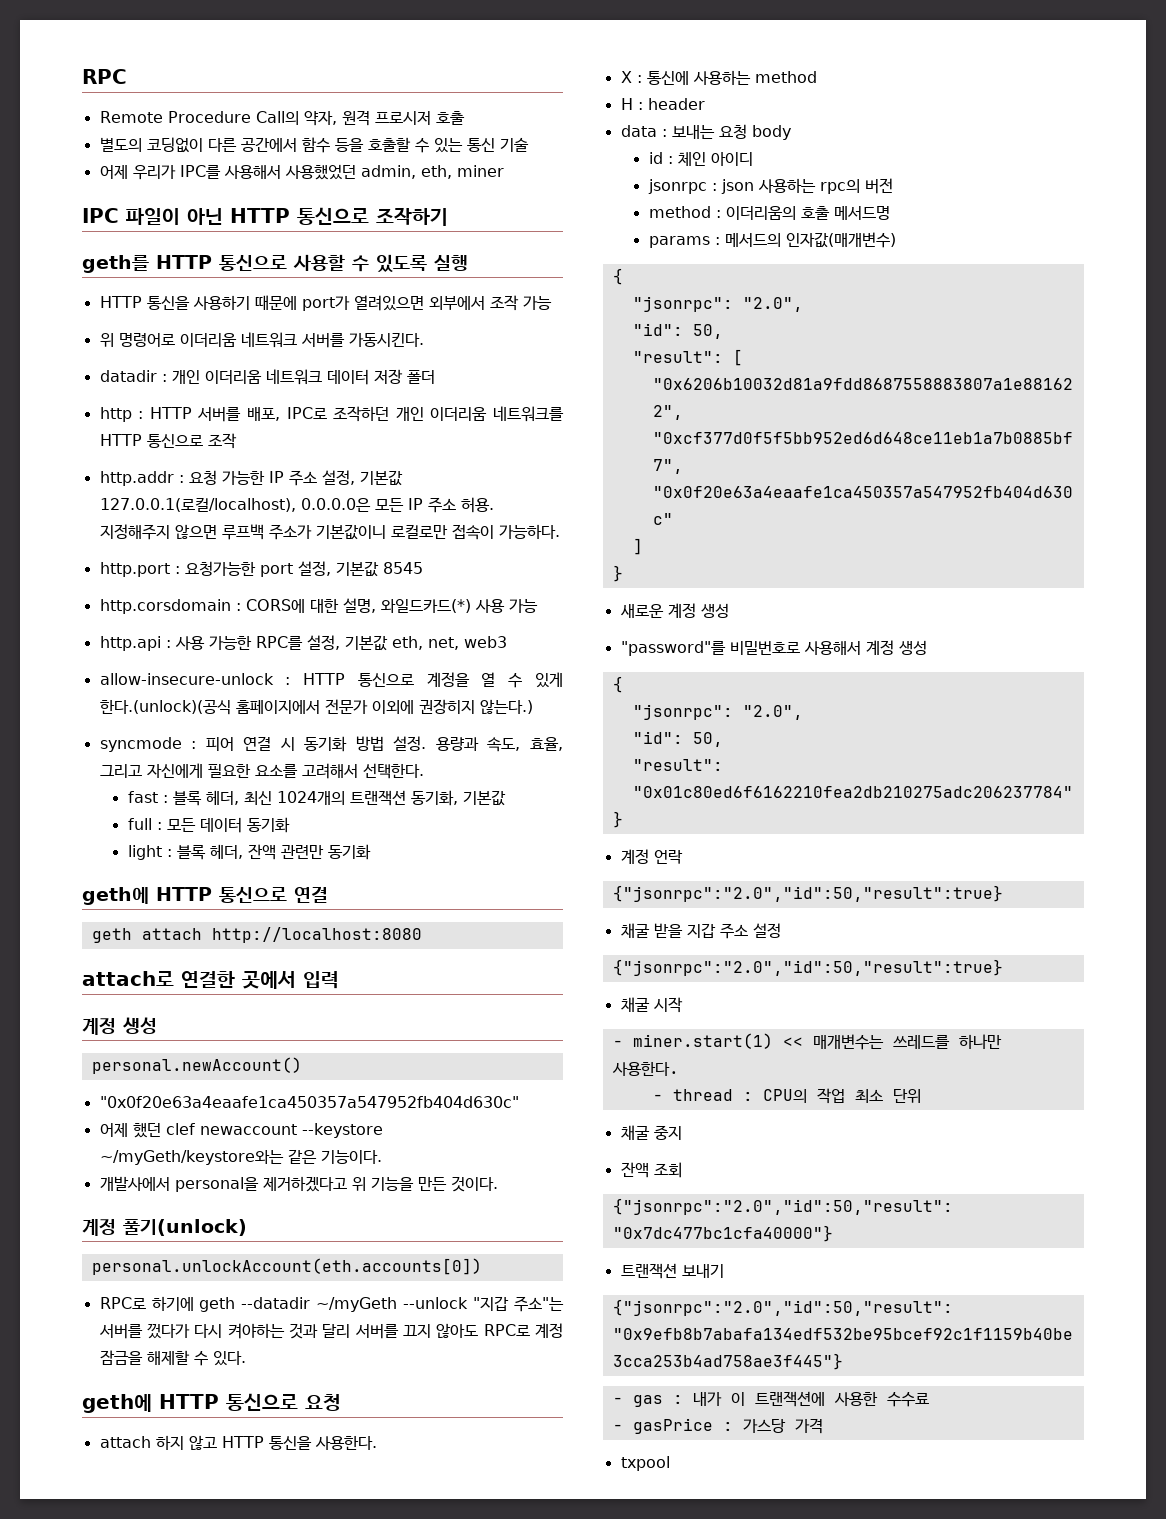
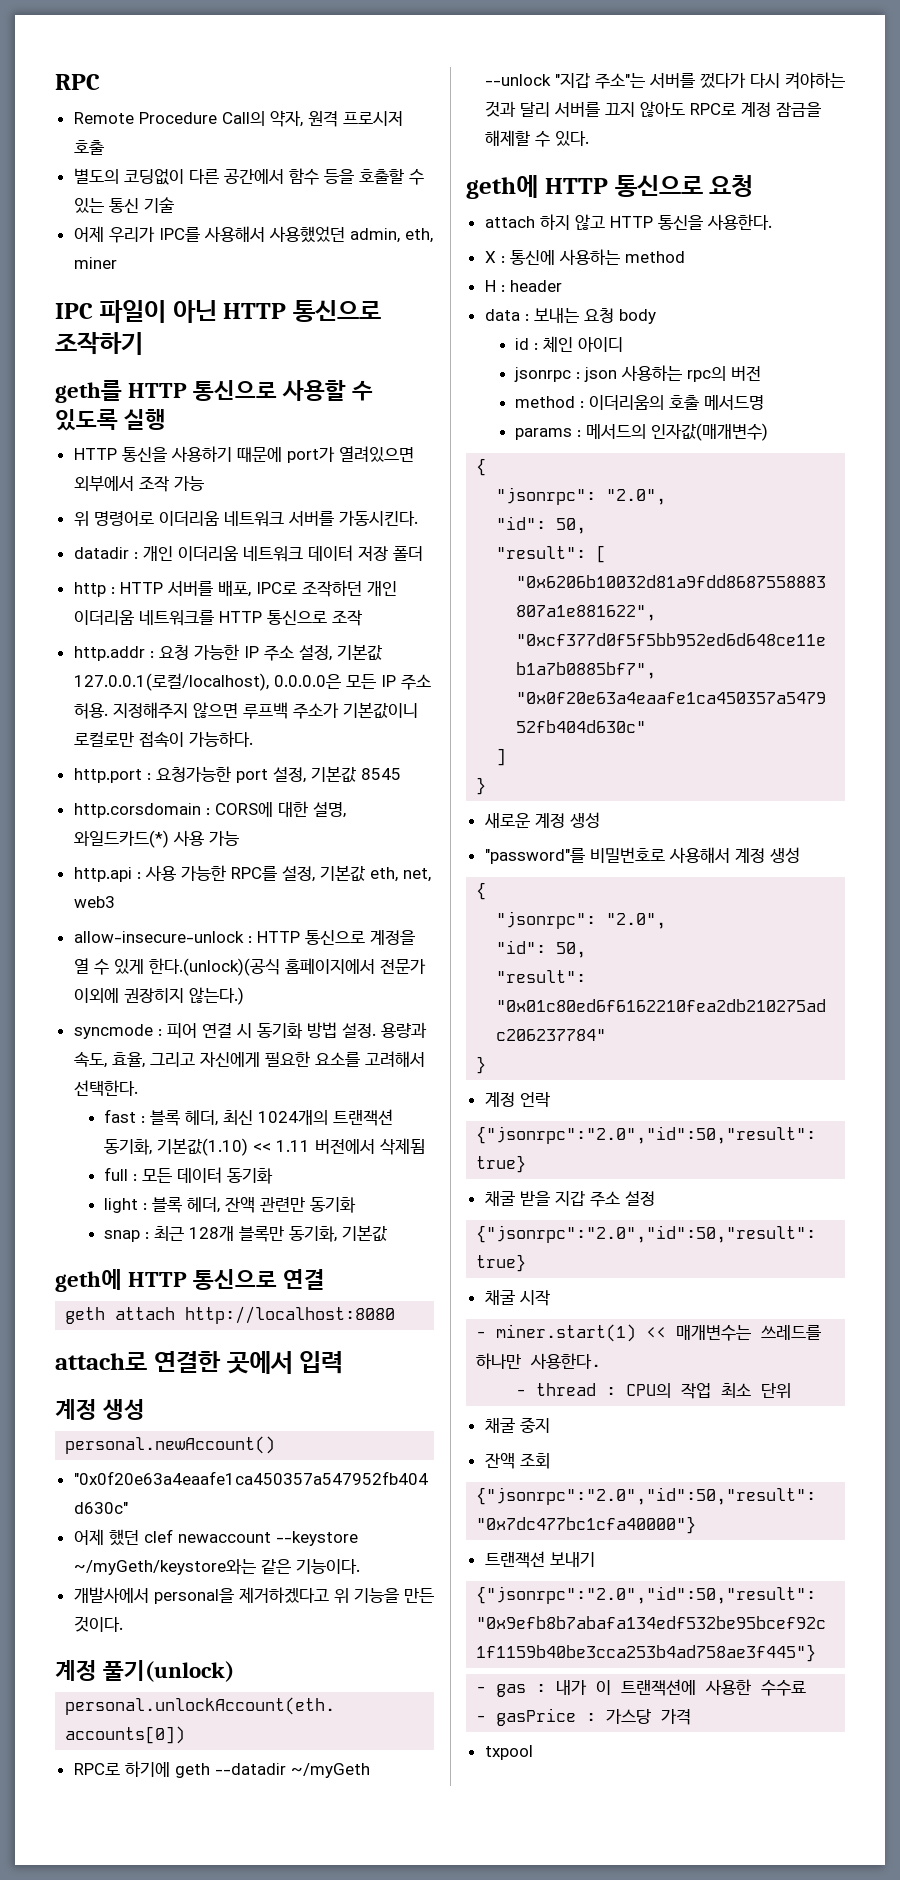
[462,790,506,806] 기본값 -> [157,1138,426,1156] 기본값(1.10) << 1.11 버전에서 삭제됨
(371, 852) none -> [104,1225,388,1242] // snap : 최근 128개 블록만 동기화, 기본값

